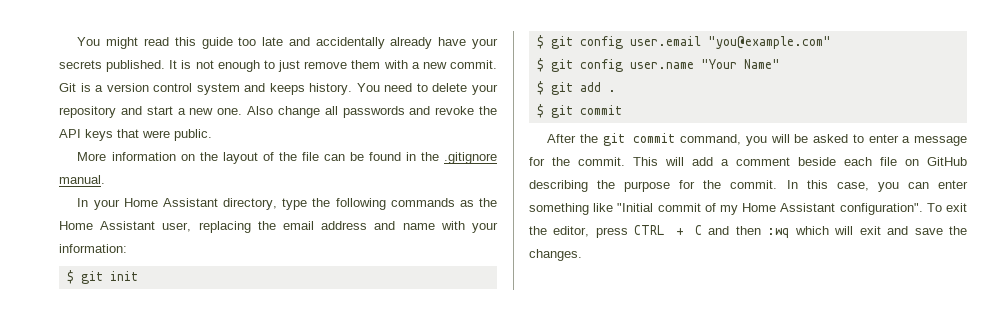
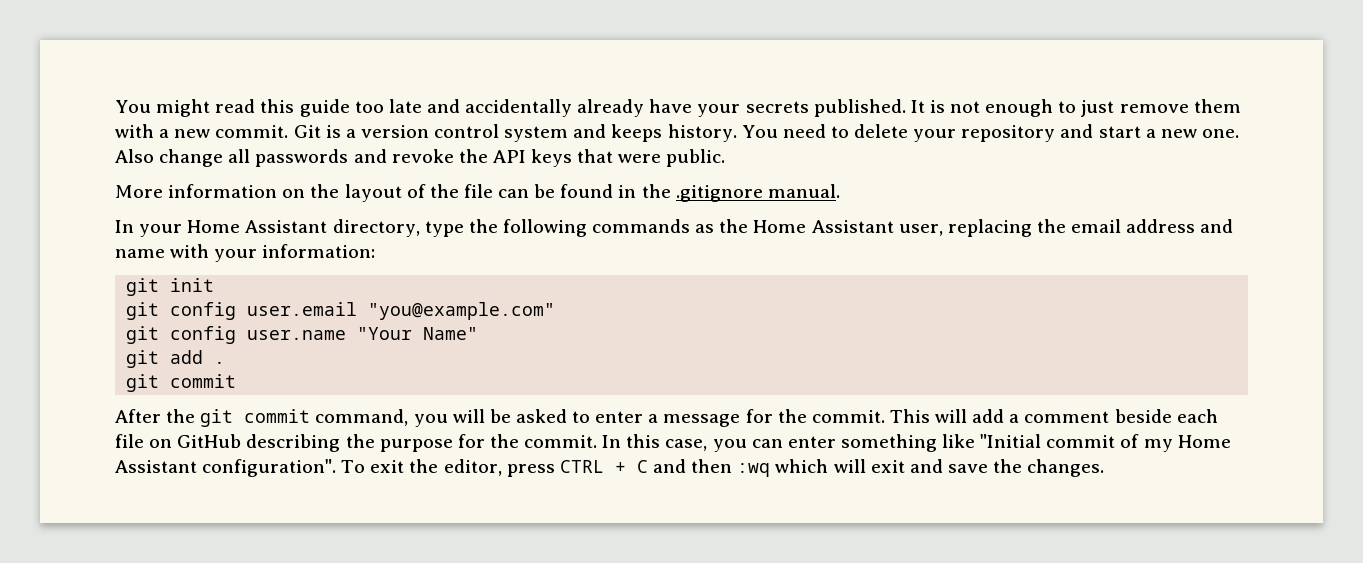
[66,270,74,284] $ -> (376, 251) none
[536,35,544,49] $ -> (215, 285) none
[536,58,544,72] $ -> (556, 311) none
[536,81,544,95] $ -> (479, 333) none
[536,104,544,118] $ -> (226, 362) none

